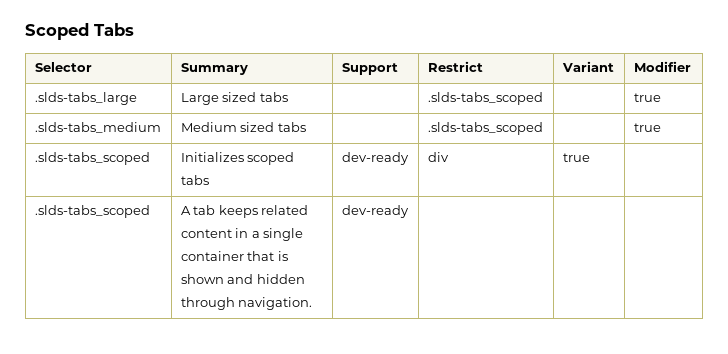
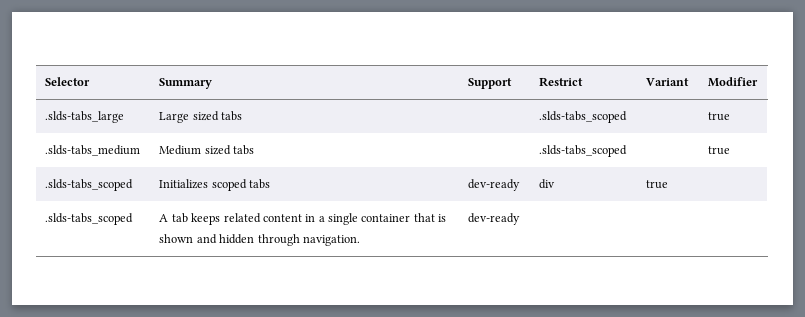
[25,23,134,40] Scoped Tabs // -> (45, 81) none

